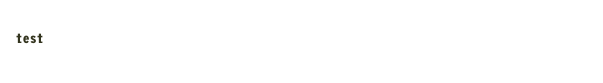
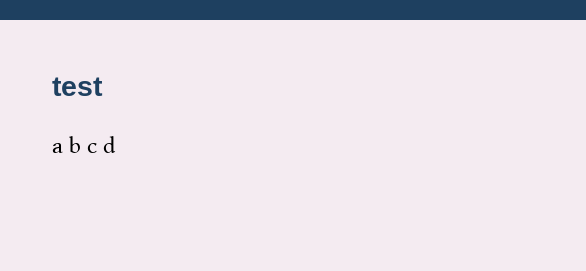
(44, 38) none -> [52,136,117,153] // a b c d

